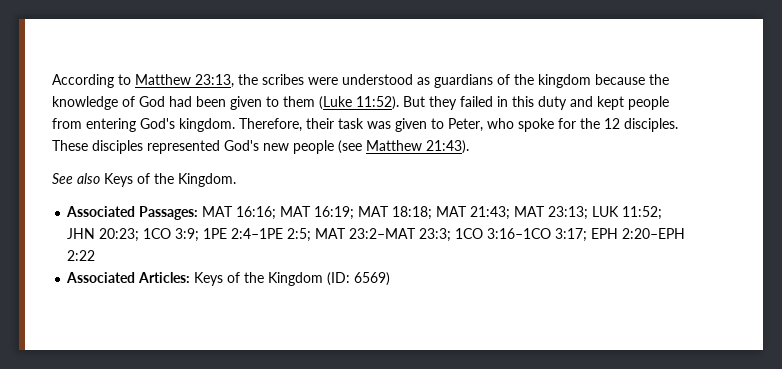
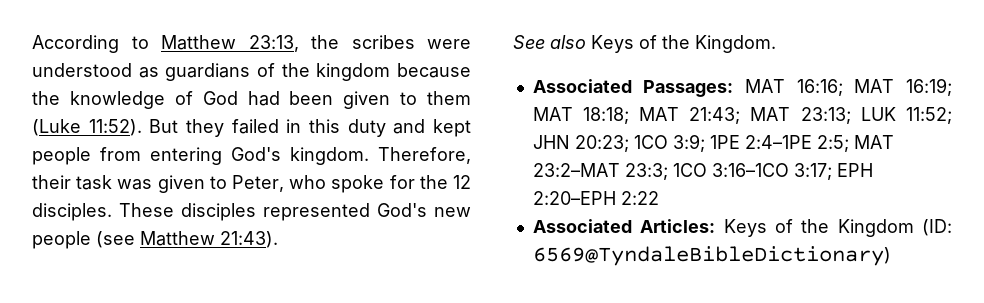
[354,272,391,286] 6569) -> [532,246,891,266] 6569@TyndaleBibleDictionary)

